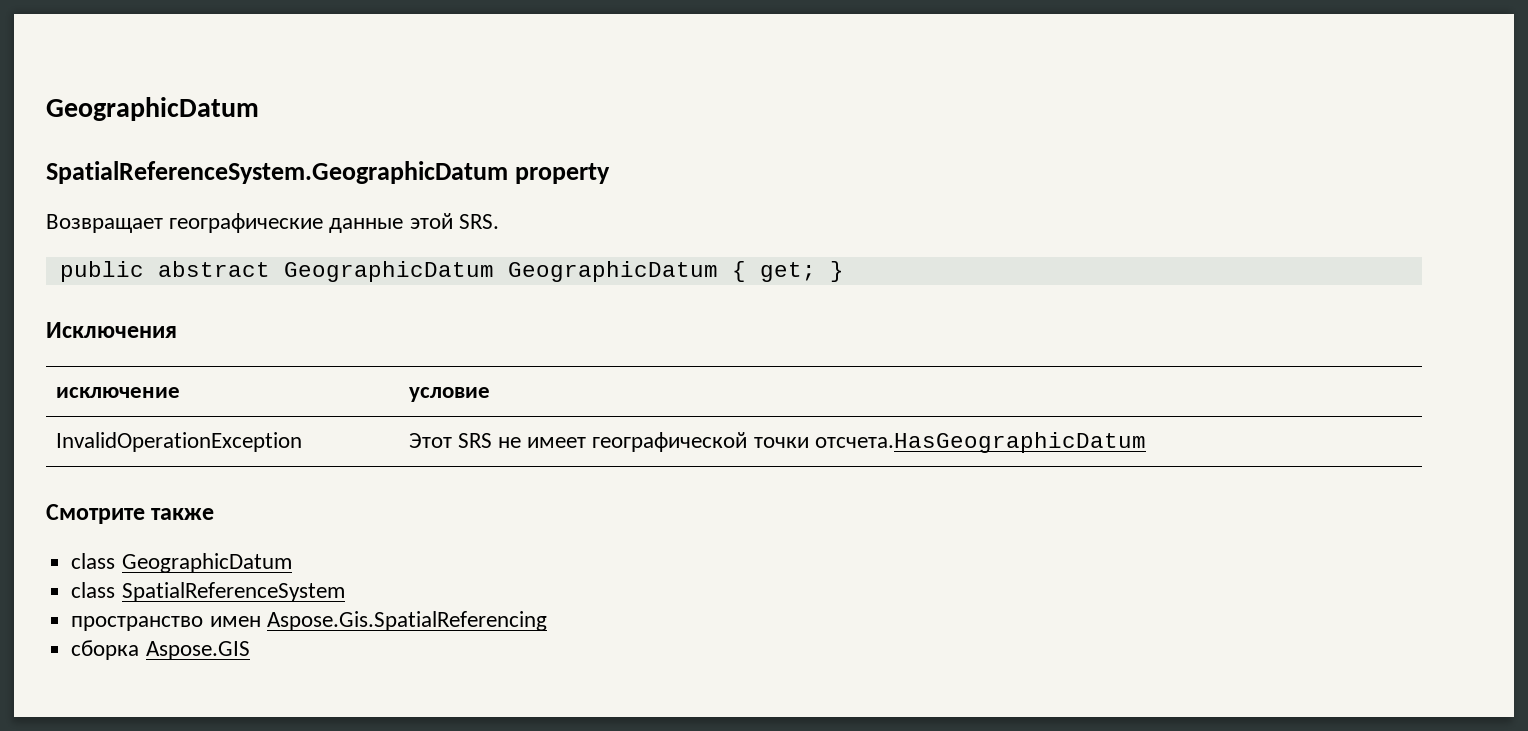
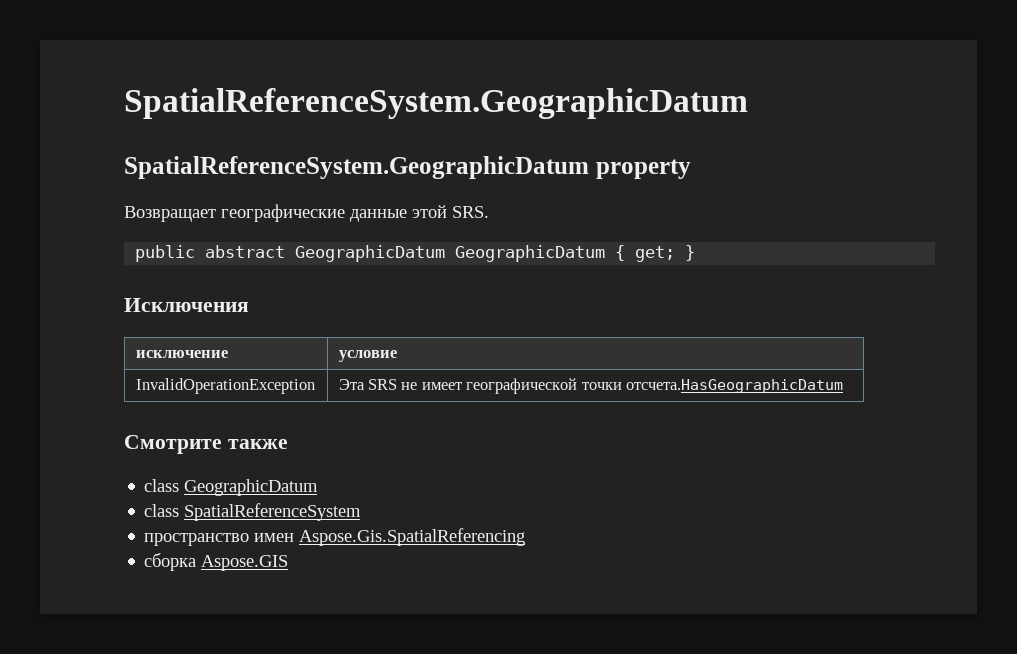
[46,97,259,121] GeographicDatum -> [124,88,748,119] SpatialReferenceSystem.GeographicDatum
[408,433,452,448] Этот -> [338,379,365,390] Эта

